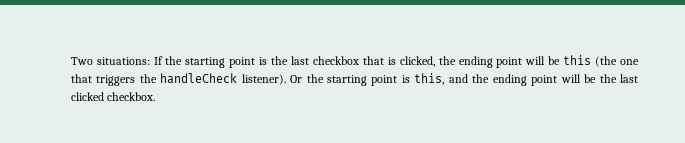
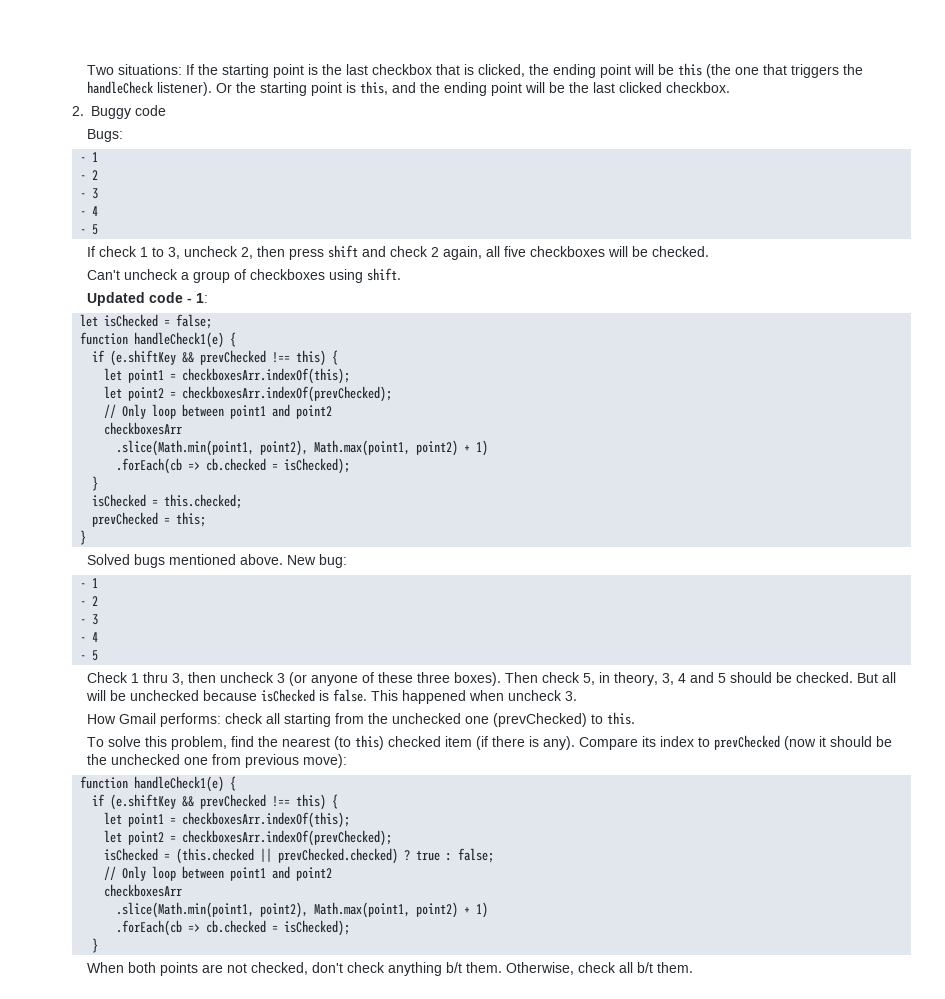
(155, 96) none -> [72,105,166,119] [87,129,124,142] [80,152,99,162] [80,170,99,180] [80,188,99,199] [80,206,99,216] [80,224,99,235] [87,245,710,260] [87,268,402,283] [87,292,209,306] [80,314,213,329] [80,332,237,348] [92,350,339,366] [104,368,351,384] [104,386,393,402] [104,404,333,419] [104,422,183,435] [116,440,489,456] [116,458,351,474] [92,476,99,491] [92,494,243,509] [92,512,207,527] [80,530,87,545] [87,554,348,568] [80,578,99,588] [80,596,99,606] [80,614,99,625] [80,632,99,642] [80,650,99,661] [87,672,897,686] [86,689,578,704] [87,712,636,727] [87,735,893,750] [87,754,348,768] [80,776,237,792] [92,794,339,810] [104,812,351,828] [104,830,393,846] [104,848,495,864] [104,866,333,881] [104,884,183,897] [116,902,489,918] [116,920,351,936] [92,938,99,953] [87,962,694,976] // 2. Buggy code // Bugs: // - 1 // - 2 // - 3 // - 4 // - 5 // If check 1 to 3, uncheck 2, then press shift and check 2 again, all five checkboxes will be checked. // Can't uncheck a group of checkboxes using shift. // Updated code - 1: // let isChecked = false; // function handleCheck1(e) { // if (e.shiftKey && prevChecked !== this) { // let point1 = checkboxesArr.indexOf(this); // let point2 = checkboxesArr.indexOf(prevChecked); // // Only loop between point1 and point2 // checkboxesArr // .slice(Math.min(point1, point2), Math.max(point1, point2) + 1) // .forEach(cb => cb.checked = isChecked); // } // isChecked = this.checked; // prevChecked = this; // } // Solved bugs mentioned above. New bug: // - 1 // - 2 // - 3 // - 4 // - 5 // Check 1 thru 3, then uncheck 3 (or anyone of these three boxes). Then check 5, in theory, 3, 4 and 5 should be checked. But all will be unchecked because isChecked is false. This happened when uncheck 3. // How Gmail performs: check all starting from the unchecked one (prevChecked) to this. // To solve this problem, find the nearest (to this) checked item (if there is any). Compare its index to prevChecked (now it should be the unchecked one from previous move): // function handleCheck1(e) { // if (e.shiftKey && prevChecked !== this) { // let point1 = checkboxesArr.indexOf(this); // let point2 = checkboxesArr.indexOf(prevChecked); // isChecked = (this.checked || prevChecked.checked) ? true : false; // // Only loop between point1 and point2 // checkboxesArr // .slice(Math.min(point1, point2), Math.max(point1, point2) + 1) // .forEach(cb => cb.checked = isChecked); // } // When both points are not checked, don't check anything b/t them. Otherwise, check all b/t them.

